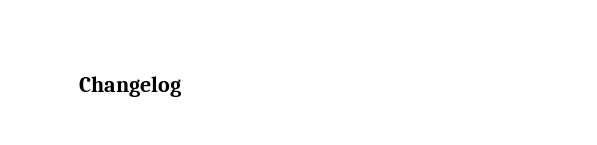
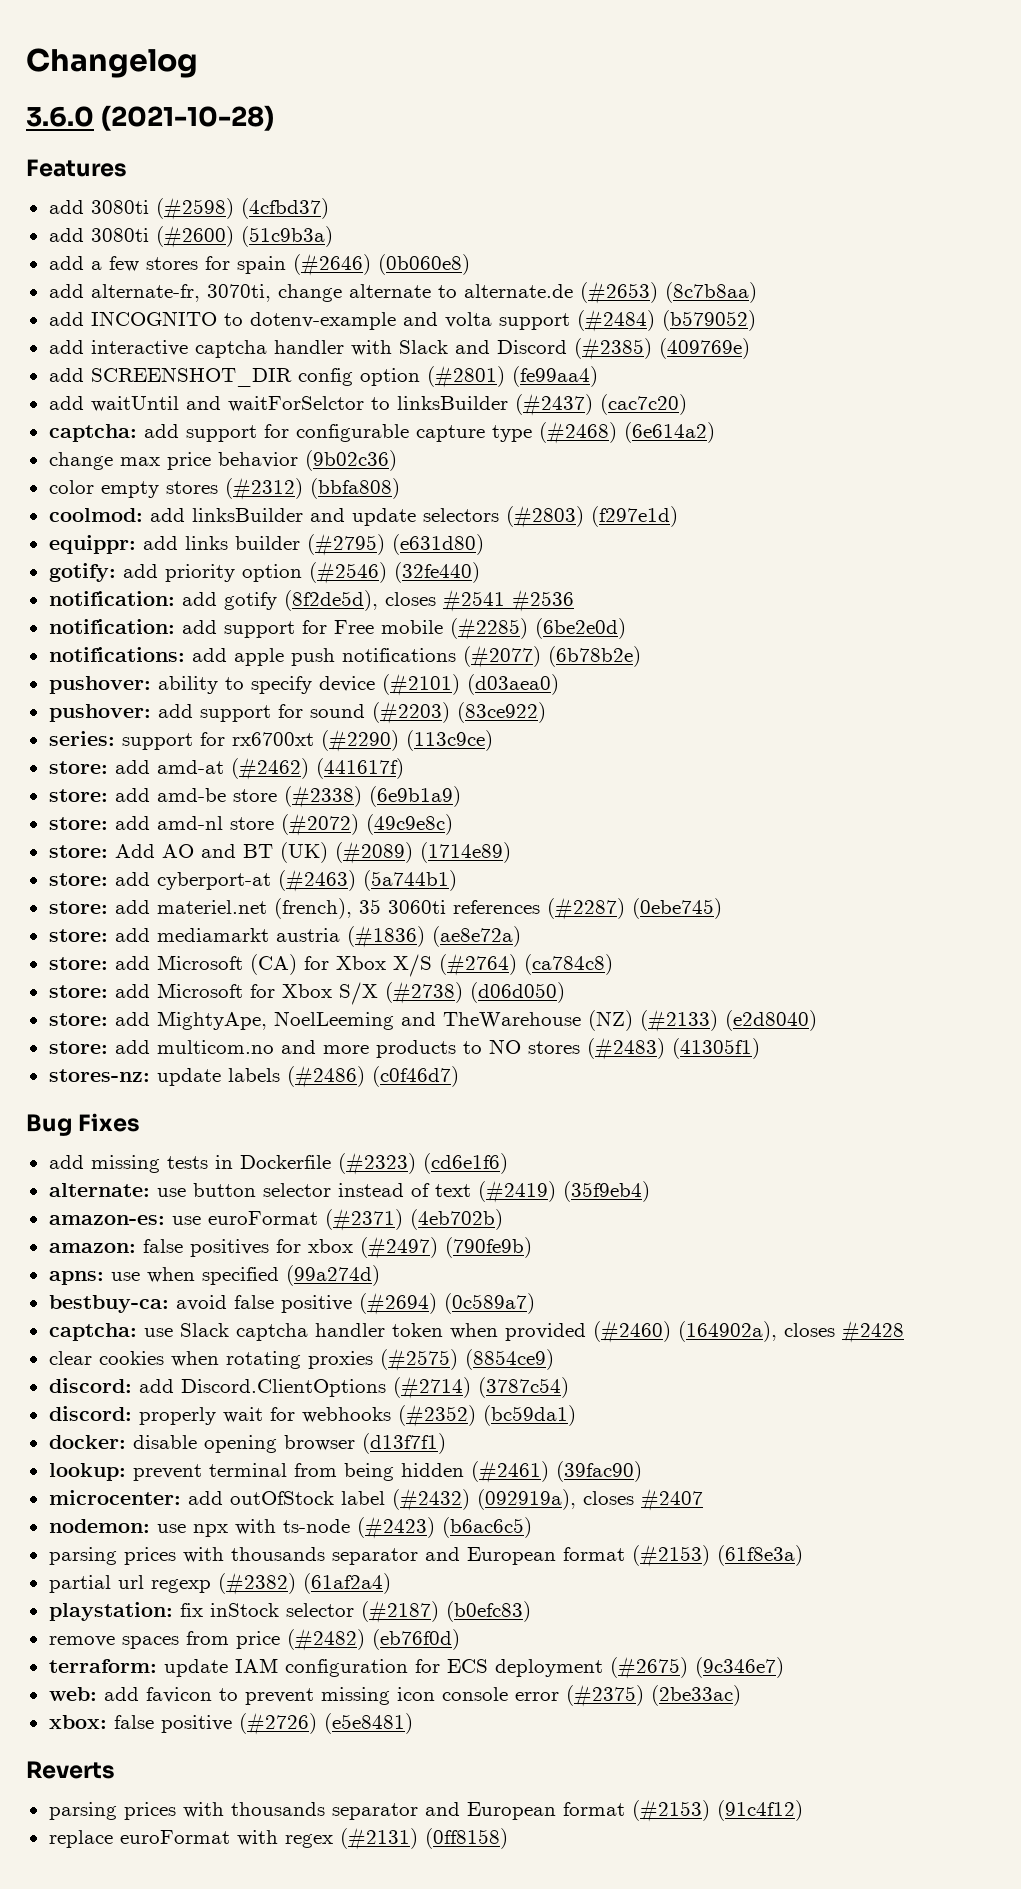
(181, 86) none -> [26,105,275,131] [26,159,127,177] [48,197,329,220] [48,225,333,248] [48,253,470,276] [48,281,757,304] [48,309,756,332] [48,337,750,360] [48,365,598,388] [48,393,687,416] [48,421,715,444] [48,450,397,471] [48,477,400,500] [48,505,678,528] [48,533,484,556] [48,561,480,584] [48,589,574,612] [48,617,626,640] [48,645,641,668] [48,673,559,696] [48,701,546,724] [48,729,493,752] [48,757,404,780] [48,785,461,808] [48,813,453,836] [48,841,511,864] [48,869,457,892] [48,897,722,920] [48,925,521,948] [48,953,613,977] [48,981,565,1005] [48,1009,817,1032] [48,1037,760,1060] [48,1065,459,1088] [26,1113,141,1136] [48,1152,508,1175] [48,1180,650,1203] [48,1208,503,1231] [48,1236,532,1259] [48,1265,380,1286] [48,1292,535,1315] [48,1320,904,1343] [48,1348,554,1371] [48,1376,569,1399] [48,1404,576,1427] [48,1433,446,1454] [48,1460,642,1483] [48,1488,703,1511] [48,1516,532,1539] [48,1544,803,1567] [48,1572,391,1595] [48,1600,531,1623] [48,1628,460,1651] [48,1656,784,1679] [48,1684,741,1707] [48,1712,413,1735] [26,1761,115,1779] [48,1799,803,1822] [48,1827,508,1850] // 3.6.0 (2021-10-28) // Features // add 3080ti (#2598) (4cfbd37) // add 3080ti (#2600) (51c9b3a) // add a few stores for spain (#2646) (0b060e8) // add alternate-fr, 3070ti, change alternate to alternate.de (#2653) (8c7b8aa) // add INCOGNITO to dotenv-example and volta support (#2484) (b579052) // add interactive captcha handler with Slack and Discord (#2385) (409769e) // add SCREENSHOT_DIR config option (#2801) (fe99aa4) // add waitUntil and waitForSelctor to linksBuilder (#2437) (cac7c20) // captcha: add support for configurable capture type (#2468) (6e614a2) // change max price behavior (9b02c36) // color empty stores (#2312) (bbfa808) // coolmod: add linksBuilder and update selectors (#2803) (f297e1d) // equippr: add links builder (#2795) (e631d80) // gotify: add priority option (#2546) (32fe440) // notification: add gotify (8f2de5d), closes #2541 #2536 // notification: add support for Free mobile (#2285) (6be2e0d) // notifications: add apple push notifications (#2077) (6b78b2e) // pushover: ability to specify device (#2101) (d03aea0) // pushover: add support for sound (#2203) (83ce922) // series: support for rx6700xt (#2290) (113c9ce) // store: add amd-at (#2462) (441617f) // store: add amd-be store (#2338) (6e9b1a9) // store: add amd-nl store (#2072) (49c9e8c) // store: Add AO and BT (UK) (#2089) (1714e89) // store: add cyberport-at (#2463) (5a744b1) // store: add materiel.net (french), 35 3060ti references (#2287) (0ebe745) // store: add mediamarkt austria (#1836) (ae8e72a) // store: add Microsoft (CA) for Xbox X/S (#2764) (ca784c8) // store: add Microsoft for Xbox S/X (#2738) (d06d050) // store: add MightyApe, NoelLeeming and TheWarehouse (NZ) (#2133) (e2d8040) // store: add multicom.no and more products to NO stores (#2483) (41305f1) // stores-nz: update labels (#2486) (c0f46d7) // Bug Fixes // add missing tests in Dockerfile (#2323) (cd6e1f6) // alternate: use button selector instead of text (#2419) (35f9eb4) // amazon-es: use euroFormat (#2371) (4eb702b) // amazon: false positives for xbox (#2497) (790fe9b) // apns: use when specified (99a274d) // bestbuy-ca: avoid false positive (#2694) (0c589a7) // captcha: use Slack captcha handler token when provided (#2460) (164902a), closes #2428 // clear cookies when rotating proxies (#2575) (8854ce9) // discord: add Discord.ClientOptions (#2714) (3787c54) // discord: properly wait for webhooks (#2352) (bc59da1) // docker: disable opening browser (d13f7f1) // lookup: prevent terminal from being hidden (#2461) (39fac90) // microcenter: add outOfStock label (#2432) (092919a), closes #2407 // nodemon: use npx with ts-node (#2423) (b6ac6c5) // parsing prices with thousands separator and European format (#2153) (61f8e3a) // partial url regexp (#2382) (61af2a4) // playstation: fix inStock selector (#2187) (b0efc83) // remove spaces from price (#2482) (eb76f0d) // terraform: update IAM configuration for ECS deployment (#2675) (9c346e7) // web: add favicon to prevent missing icon console error (#2375) (2be33ac) // xbox: false positive (#2726) (e5e8481) // Reverts // parsing prices with thousands separator and European format (#2153) (91c4f12) // replace euroFormat with regex (#2131) (0ff8158)

